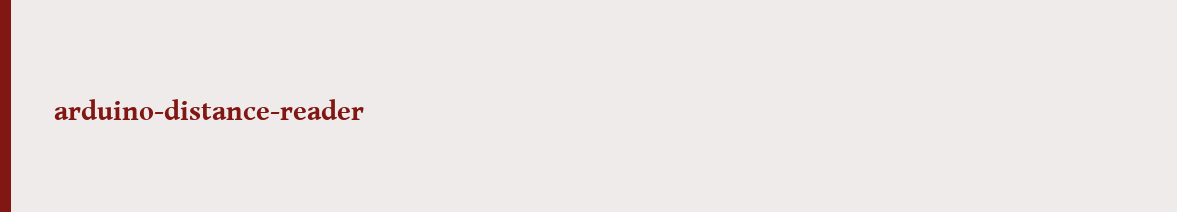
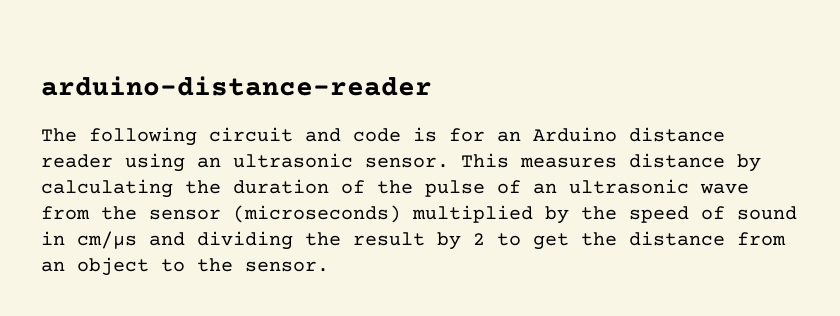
(364, 109) none -> [41,127,725,146] [41,153,761,172] [41,179,749,198] [41,205,797,224] [41,231,786,250] [41,257,329,276] // The following circuit and code is for an Arduino distance reader using an ultrasonic sensor. This measures distance by calculating the duration of the pulse of an ultrasonic wave from the sensor (microseconds) multiplied by the speed of sound in cm/μs and dividing the result by 2 to get the distance from an object to the sensor.

